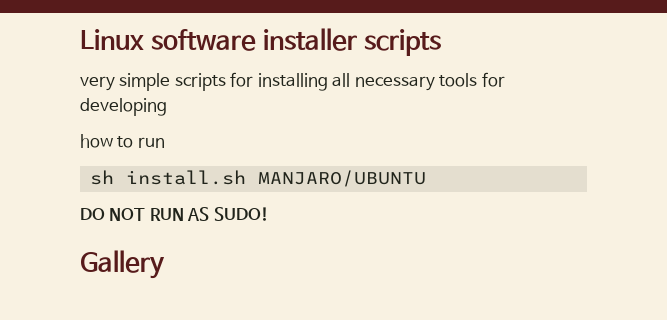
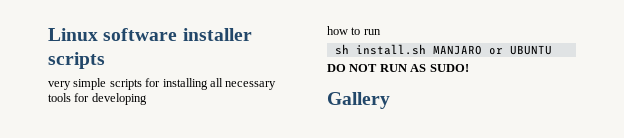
[257,170,426,187] MANJARO/UBUNTU -> [432,45,552,55] MANJARO or UBUNTU

